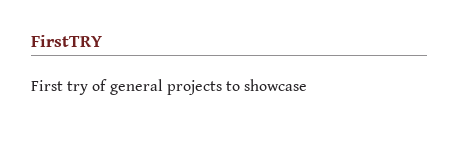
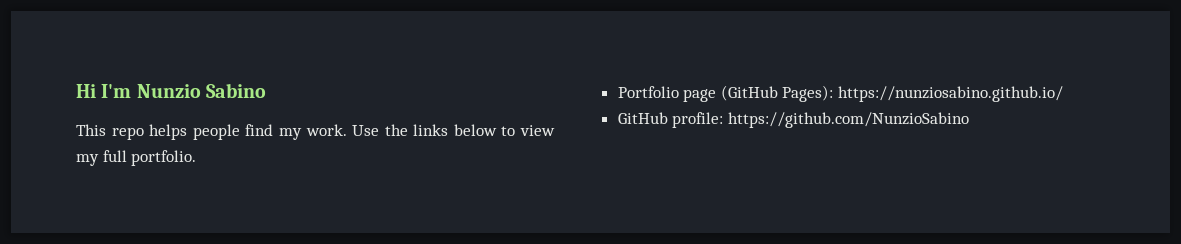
[31,35,102,47] [31,79,308,95] FirstTRY // First try of general projects to showcase -> [76,83,266,98] [76,124,555,140] [76,150,197,166] [617,85,1064,102] [617,112,969,128] Hi I'm Nunzio Sabino // This repo helps people find my work. Use the links below to view my full portfolio. // Portfolio page (GitHub Pages): https://nunziosabino.github.io/ // GitHub profile: https://github.com/NunzioSabino

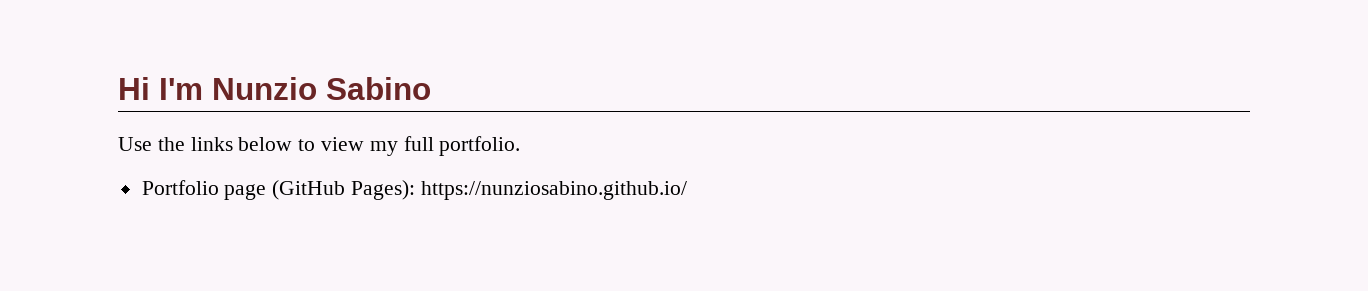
[76,124,347,140] This repo helps people find my work. -> (431, 88) none
[617,112,969,128] // GitHub profile: https://github.com/NunzioSabino -> (687, 190) none

